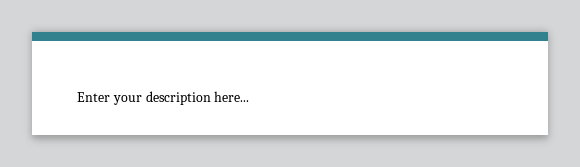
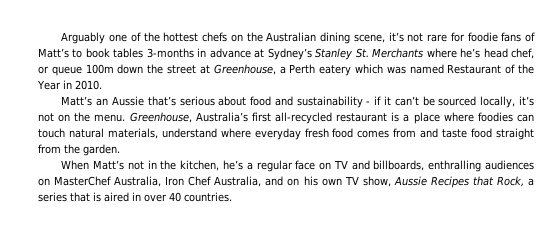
[77,91,250,105] Enter your description here... -> [61,32,535,44] [38,48,534,60] [38,64,534,76] [37,80,102,90] [61,96,535,108] [38,112,535,124] [38,128,534,140] [38,144,120,156] [61,160,534,172] [38,176,534,188] [38,192,232,202] Arguably one of the hottest chefs on the Australian dining scene, it’s not rare for foodie fans of Matt’s to book tables 3-months in advance at Sydney’s Stanley St. Merchants where he’s head chef, or queue 100m down the street at Greenhouse, a Perth eatery which was named Restaurant of the Year in 2010. // Matt’s an Aussie that’s serious about food and sustainability - if it can’t be sourced locally, it’s not on the menu. Greenhouse, Australia’s first all-recycled restaurant is a place where foodies can touch natural materials, understand where everyday fresh food comes from and taste food straight from the garden. // When Matt’s not in the kitchen, he’s a regular face on TV and billboards, enthralling audiences on MasterChef Australia, Iron Chef Australia, and on his own TV show, Aussie Recipes that Rock, a series that is aired in over 40 countries.

